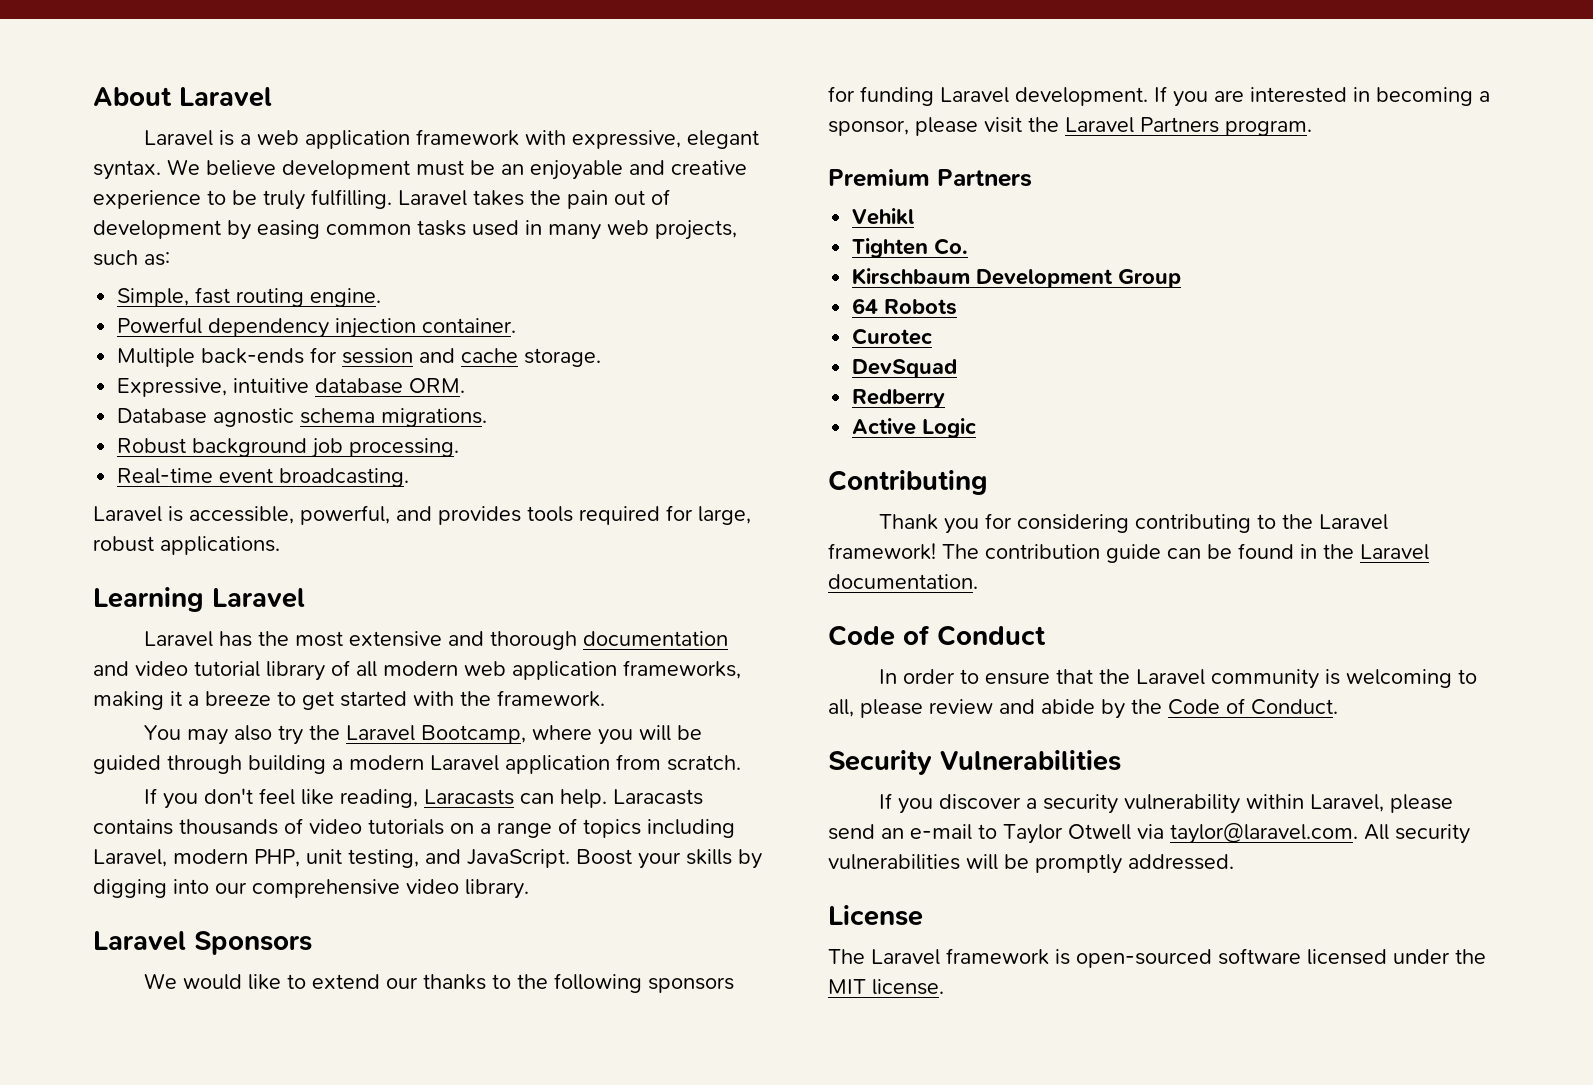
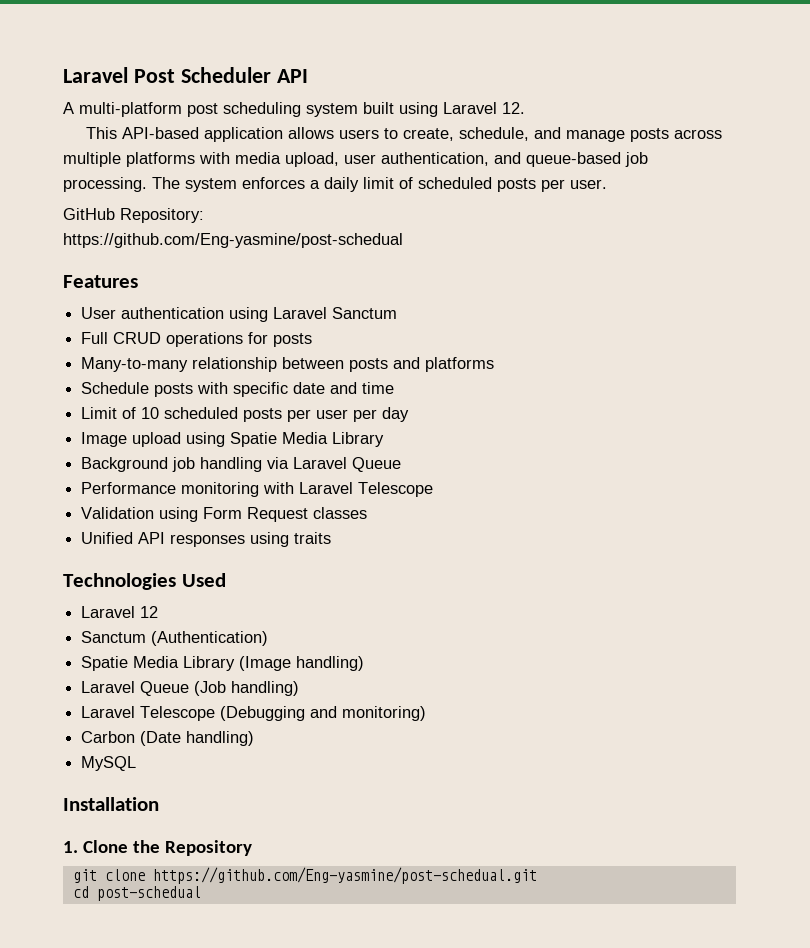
[93,87,272,107] [144,129,760,149] [93,159,747,180] [93,189,670,210] [93,220,737,240] [93,250,170,266] [117,287,382,307] [117,317,517,338] [117,347,602,367] [117,378,466,397] [117,408,488,427] [117,438,460,458] [117,468,410,487] [93,505,751,525] [93,536,280,555] [93,587,305,612] [144,631,729,650] [93,660,741,681] [93,690,605,710] [144,725,703,745] [93,754,741,774] [144,788,704,809] [93,818,735,838] [93,849,762,869] [93,879,529,899] [93,931,312,955] [144,973,735,993] [828,86,1490,107] [828,117,1312,136] [828,169,1032,187] [852,208,915,225] [852,238,969,258] [852,268,1182,288] [852,298,958,315] [852,328,934,345] [852,359,958,378] [852,389,946,408] [852,418,978,438] [828,470,988,495] [879,513,1389,534] [828,543,1429,563] [828,574,978,589] [828,625,1046,646] [879,669,1478,689] [828,698,1338,719] [828,750,1121,775] [879,793,1454,814] [828,823,1470,844] [828,854,1234,874] [828,905,923,926] [828,948,1486,968] [828,979,944,995] About Laravel // Laravel is a web application framework with expressive, elegant syntax. We believe development must be an enjoyable and creative experience to be truly fulfilling. Laravel takes the pain out of development by easing common tasks used in many web projects, such as: // Simple, fast routing engine. // Powerful dependency injection container. // Multiple back-ends for session and cache storage. // Expressive, intuitive database ORM. // Database agnostic schema migrations. // Robust background job processing. // Real-time event broadcasting. // Laravel is accessible, powerful, and provides tools required for large, robust applications. // Learning Laravel // Laravel has the most extensive and thorough documentation and video tutorial library of all modern web application frameworks, making it a breeze to get started with the framework. // You may also try the Laravel Bootcamp, where you will be guided through building a modern Laravel application from scratch. // If you don't feel like reading, Laracasts can help. Laracasts contains thousands of video tutorials on a range of topics including Laravel, modern PHP, unit testing, and JavaScript. Boost your skills by digging into our comprehensive video library. // Laravel Sponsors // We would like to extend our thanks to the following sponsors for funding Laravel development. If you are interested in becoming a sponsor, please visit the Laravel Partners program. // Premium Partners // Vehikl // Tighten Co. // Kirschbaum Development Group // 64 Robots // Curotec // DevSquad // Redberry // Active Logic // Contributing // Thank you for considering contributing to the Laravel framework! The contribution guide can be found in the Laravel documentation. // Code of Conduct // In order to ensure that the Laravel community is welcoming to all, please review and abide by the Code of Conduct. // Security Vulnerabilities // If you discover a security vulnerability within Laravel, please send an e-mail to Taylor Otwell via taylor@laravel.com. All security vulnerabilities will be promptly addressed. // License // The Laravel framework is open-sourced software licensed under the MIT license. -> [63,67,308,83] [63,102,525,117] [86,127,723,142] [63,152,648,167] [63,177,607,192] [63,208,204,223] [63,233,403,248] [63,275,138,288] [81,307,398,322] [81,332,313,347] [81,357,495,372] [81,382,395,397] [81,407,410,422] [81,432,385,447] [81,457,402,472] [81,482,434,497] [81,507,368,522] [81,532,332,547] [63,573,226,590] [81,606,159,618] [81,631,269,646] [81,656,365,671] [81,681,300,696] [81,706,427,721] [81,731,255,746] [81,756,137,771] [63,797,159,811] [63,840,253,856] [72,867,537,884] [72,886,201,901] Laravel Post Scheduler API // A multi-platform post scheduling system built using Laravel 12. // This API-based application allows users to create, schedule, and manage posts across multiple platforms with media upload, user authentication, and queue-based job processing. The system enforces a daily limit of scheduled posts per user. // GitHub Repository: // https://github.com/Eng-yasmine/post-schedual // Features // User authentication using Laravel Sanctum // Full CRUD operations for posts // Many-to-many relationship between posts and platforms // Schedule posts with specific date and time // Limit of 10 scheduled posts per user per day // Image upload using Spatie Media Library // Background job handling via Laravel Queue // Performance monitoring with Laravel Telescope // Validation using Form Request classes // Unified API responses using traits // Technologies Used // Laravel 12 // Sanctum (Authentication) // Spatie Media Library (Image handling) // Laravel Queue (Job handling) // Laravel Telescope (Debugging and monitoring) // Carbon (Date handling) // MySQL // Installation // 1. Clone the Repository // git clone https://github.com/Eng-yasmine/post-schedual.git // cd post-schedual

